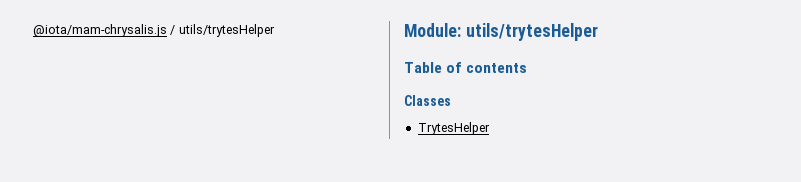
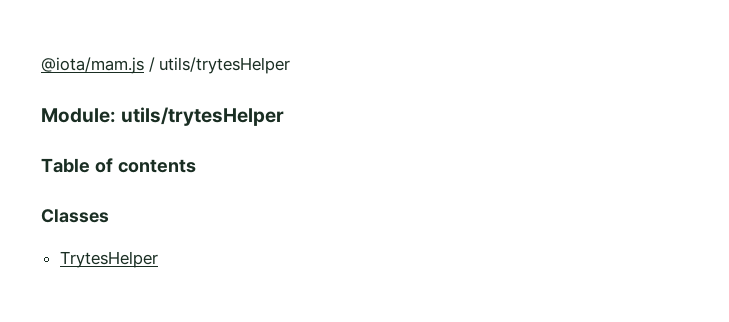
[33,24,167,37] @iota/mam-chrysalis.js -> [41,57,144,74] @iota/mam.js

